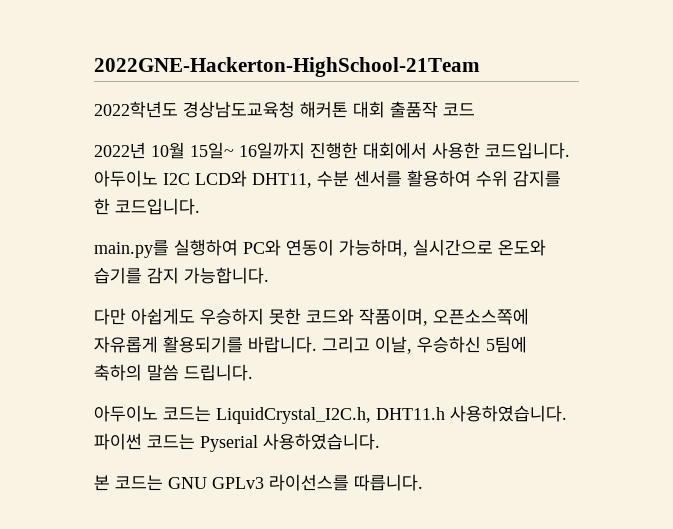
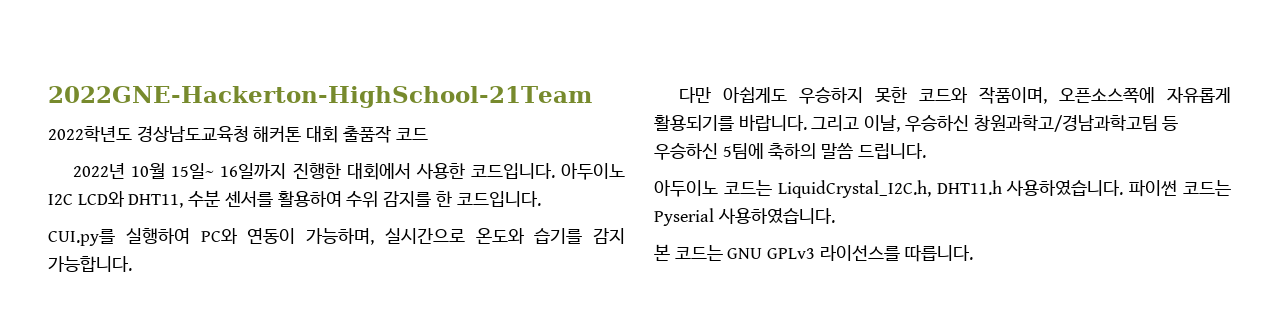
[94,240,169,258] main.py를 -> [48,229,115,246] CUI.py를
(481, 344) none -> [973,115,1179,132] [654,143,718,160] 창원과학고/경남과학고팀 등 우승하신

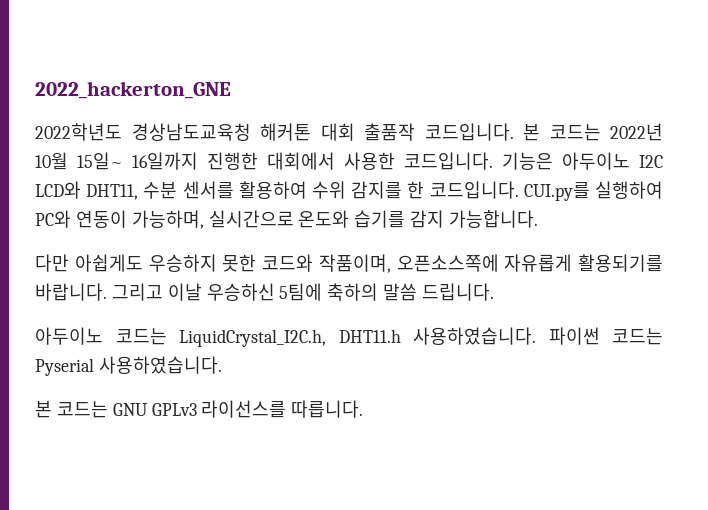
[48,86,592,108] 2022GNE-Hackerton-HighSchool-21Team -> [35,81,231,99] 2022_hackerton_GNE
[395,128,428,140] 코드 // -> [424,123,601,141] 코드입니다. 본 코드는
(555, 171) none -> [502,152,553,170] 기능은
(541, 199) // -> (519, 190) none
[864,115,1179,132] 이날, 우승하신 창원과학고/경남과학고팀 등 -> [167,283,202,301] 이날

